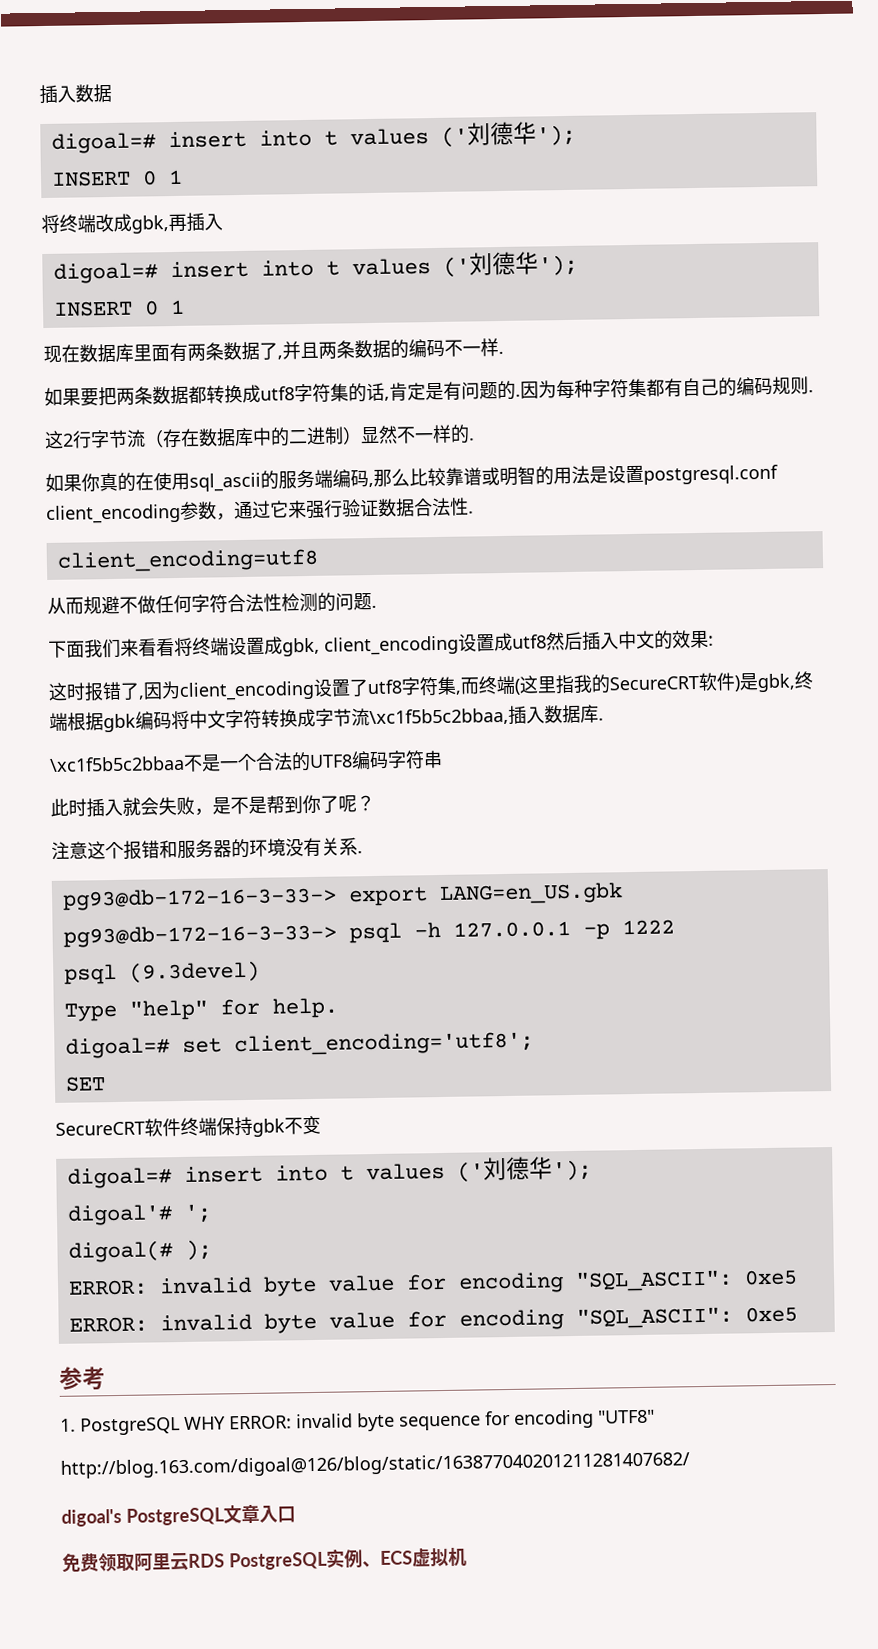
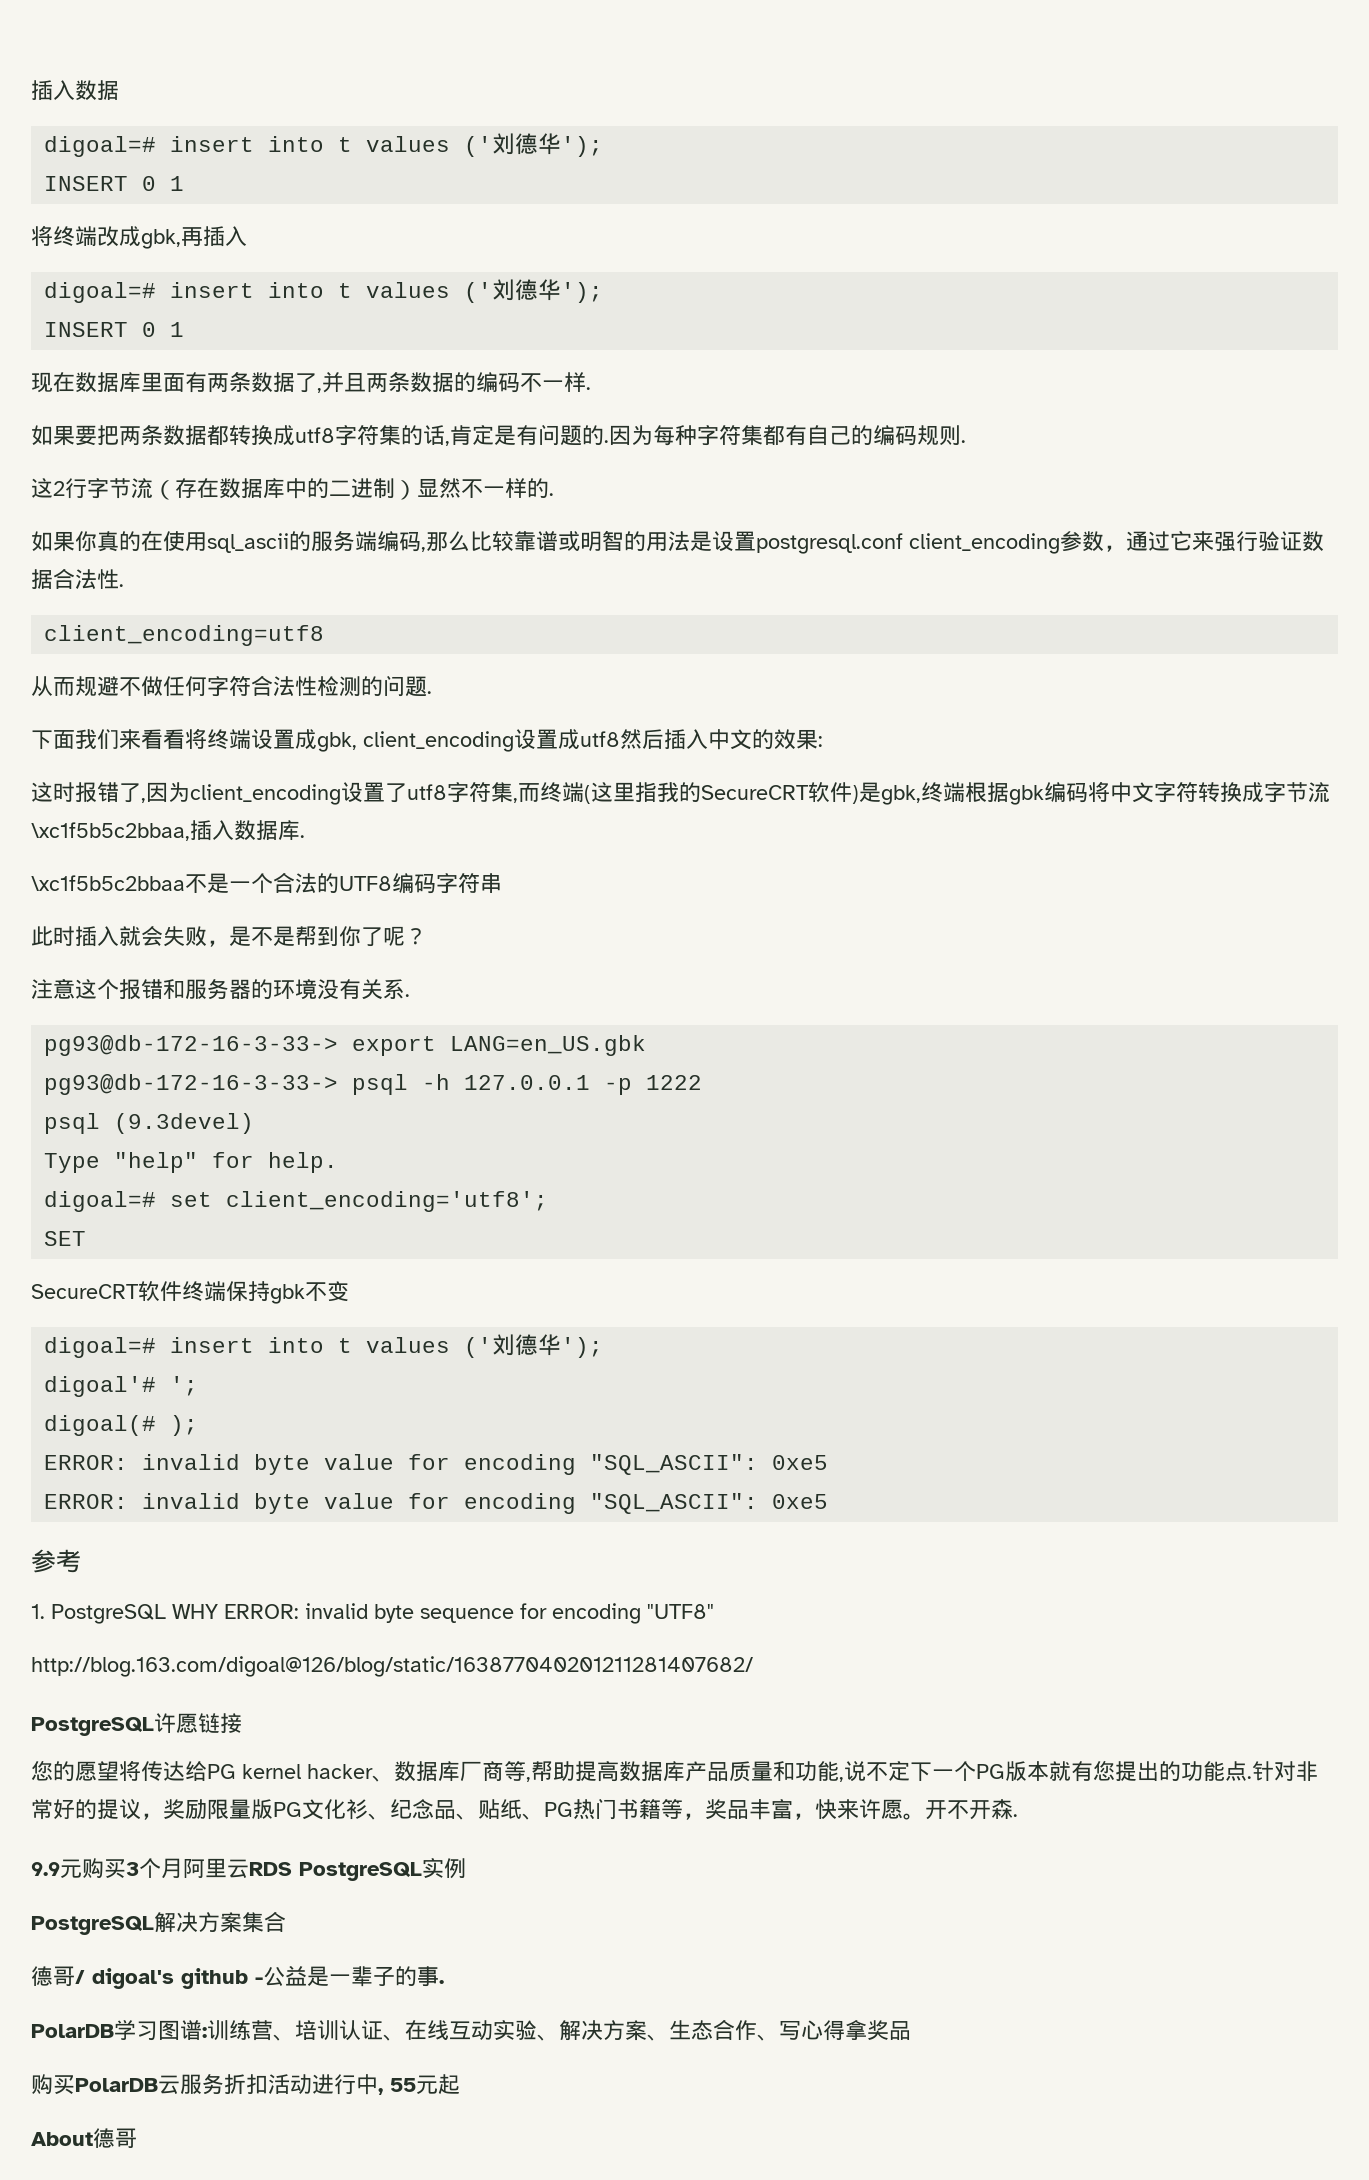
[61,1504,296,1527] [62,1552,135,1573] digoal's PostgreSQL文章入口 // 免费领取 -> [31,1713,242,1736] [31,1760,1318,1782] [31,1798,1018,1820] [31,1858,183,1879] PostgreSQL许愿链接 // 您的愿望将传达给PG kernel hacker、数据库厂商等,帮助提高数据库产品质量和功能,说不定下一个PG版本就有您提出的功能点.针对非常好的提议，奖励限量版PG文化衫、纪念品、贴纸、PG热门书籍等，奖品丰富，快来许愿。开不开森. // 9.9元购买3个月
[361,1547,467,1568] 、ECS虚拟机 -> [31,1911,286,1935] [31,1965,444,1989] [31,2019,911,2041] [31,2074,460,2095] [31,2128,137,2148] // PostgreSQL解决方案集合 // 德哥/ digoal's github -公益是一辈子的事. // PolarDB学习图谱:训练营、培训认证、在线互动实验、解决方案、生态合作、写心得拿奖品 // 购买PolarDB云服务折扣活动进行中, 55元起 // About德哥

